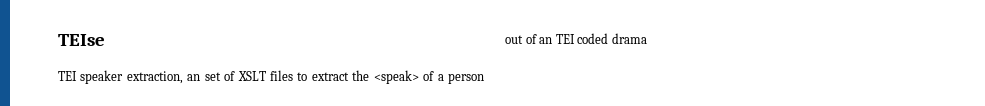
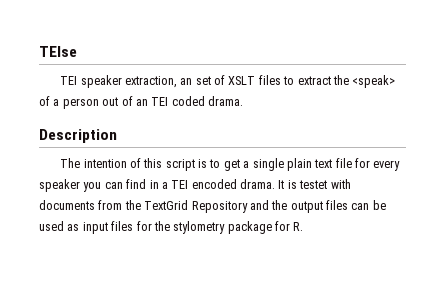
[611,33,647,44] drama -> [208,96,243,106] [39,129,117,143] [60,158,401,171] [39,179,351,192] [39,200,386,213] [39,221,304,234] drama. // Description // The intention of this script is to get a single plain text file for every speaker you can find in a TEI encoded drama. It is testet with documents from the TextGrid Repository and the output files can be used as input files for the stylometry package for R.

